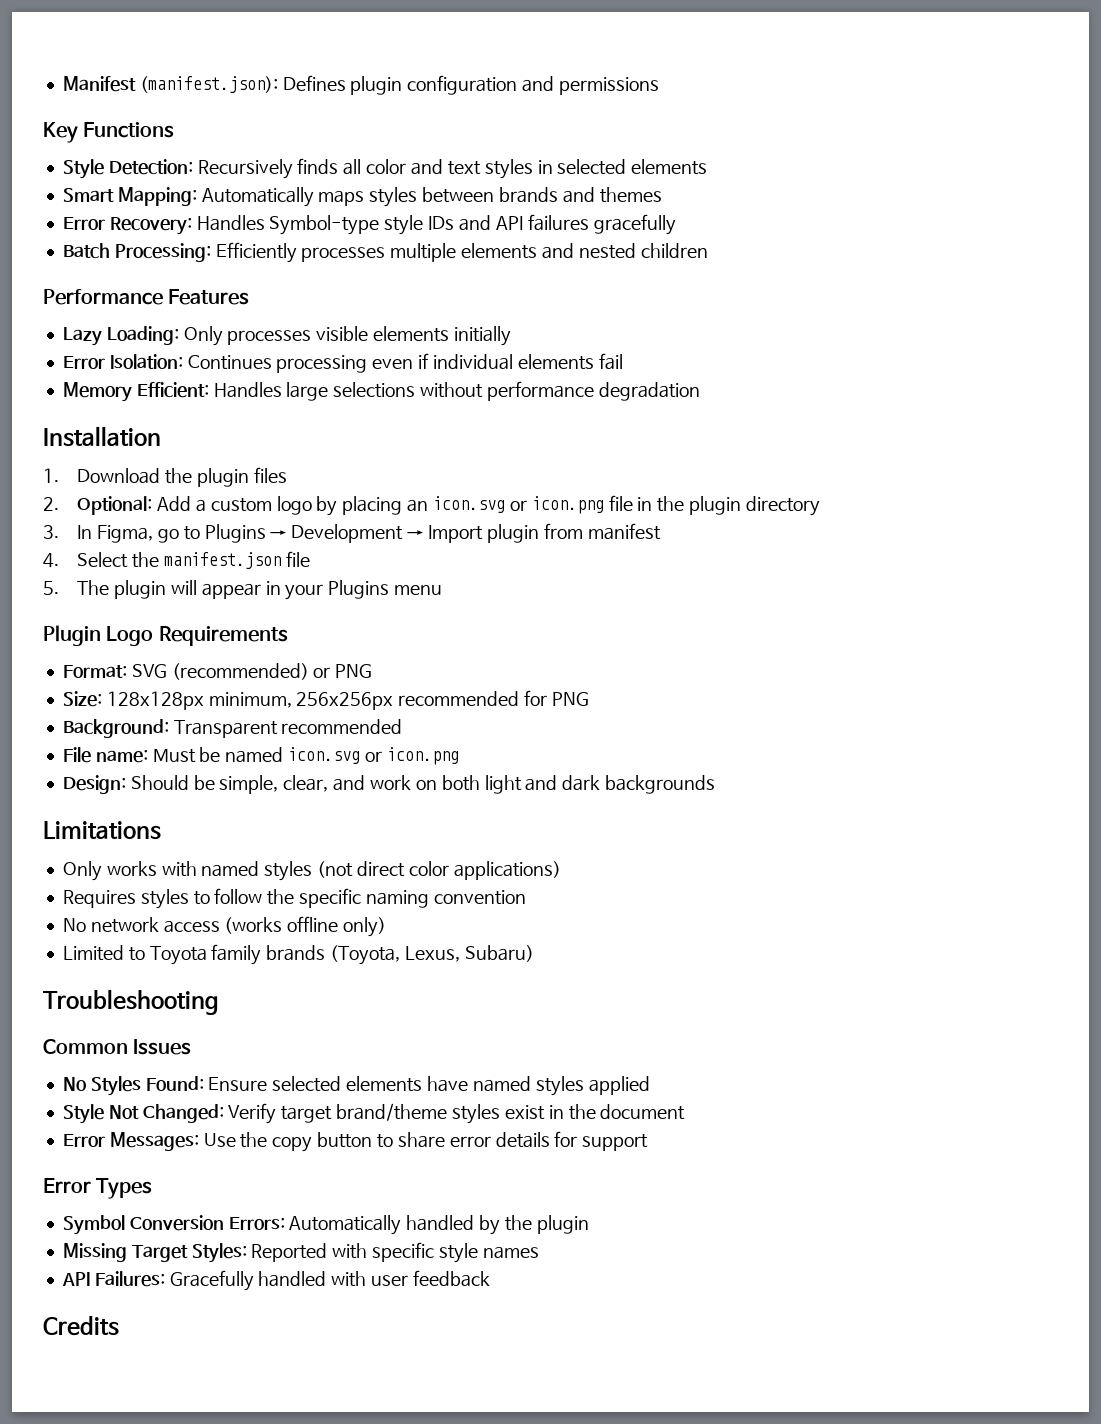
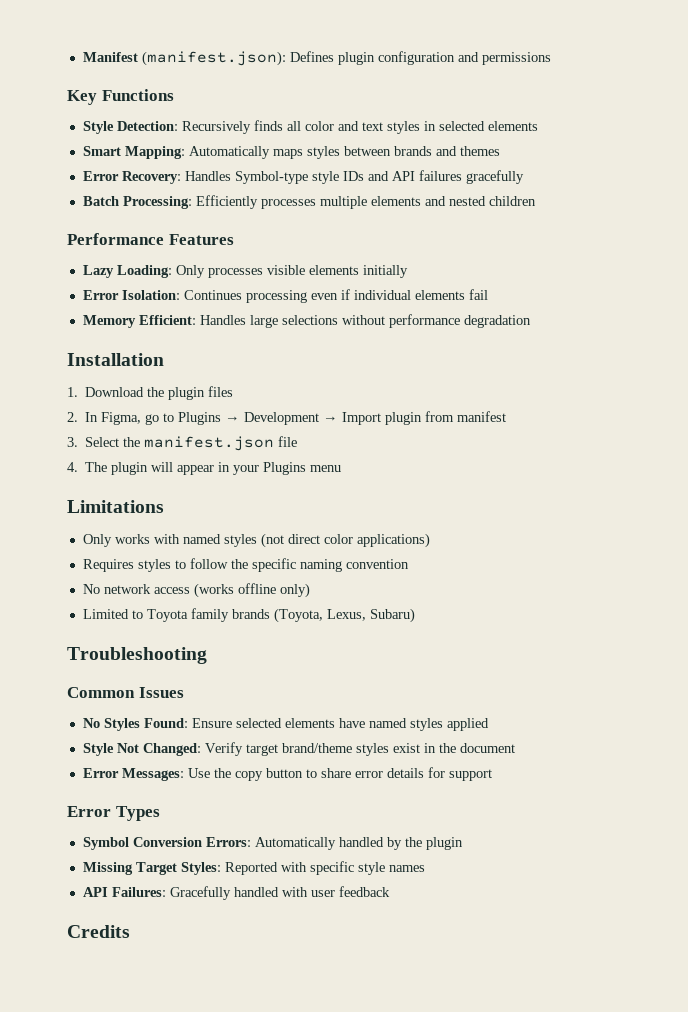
[77,495,821,516] [43,525,59,539] Optional: Add a custom logo by placing an icon.svg or icon.png file in the plugin directory // 3. -> (78, 417) none
[43,553,59,568] 4. -> [67,437,78,447] 3.
[43,581,59,595] 5. -> [67,462,78,472] 4.
[43,625,288,646] [62,663,373,680] [62,690,589,710] [62,719,403,738] [62,747,459,765] [62,775,716,794] // Plugin Logo Requirements // Format: SVG (recommended) or PNG // Size: 128x128px minimum, 256x256px recommended for PNG // Background: Transparent recommended // File name: Must be named icon.svg or icon.png // Design: Should be simple, clear, and work on both light and dark backgrounds -> (342, 468) none

